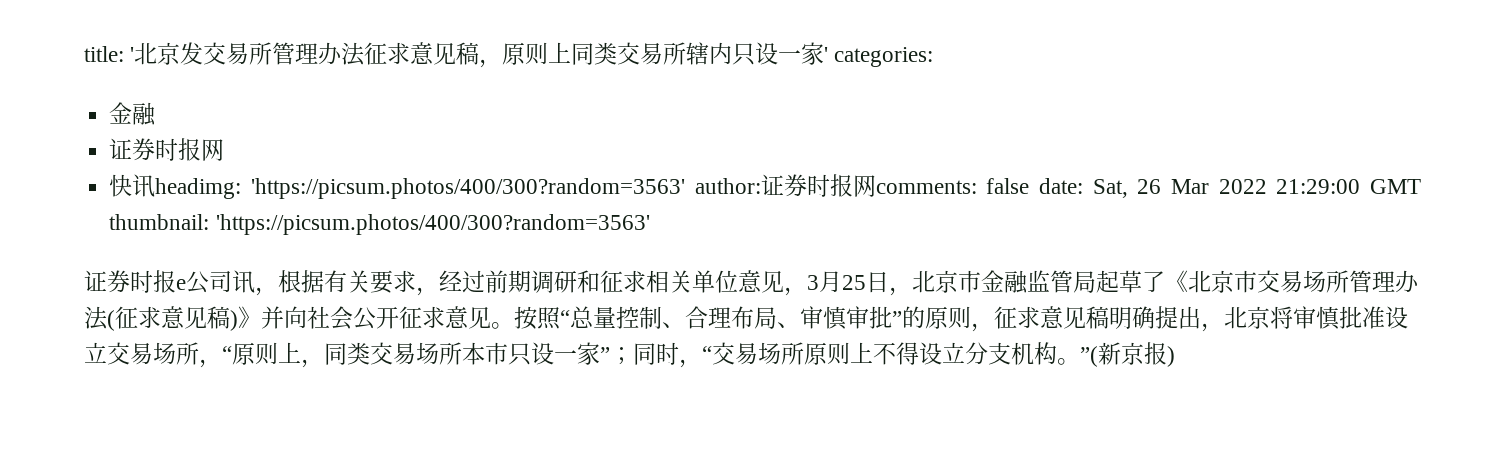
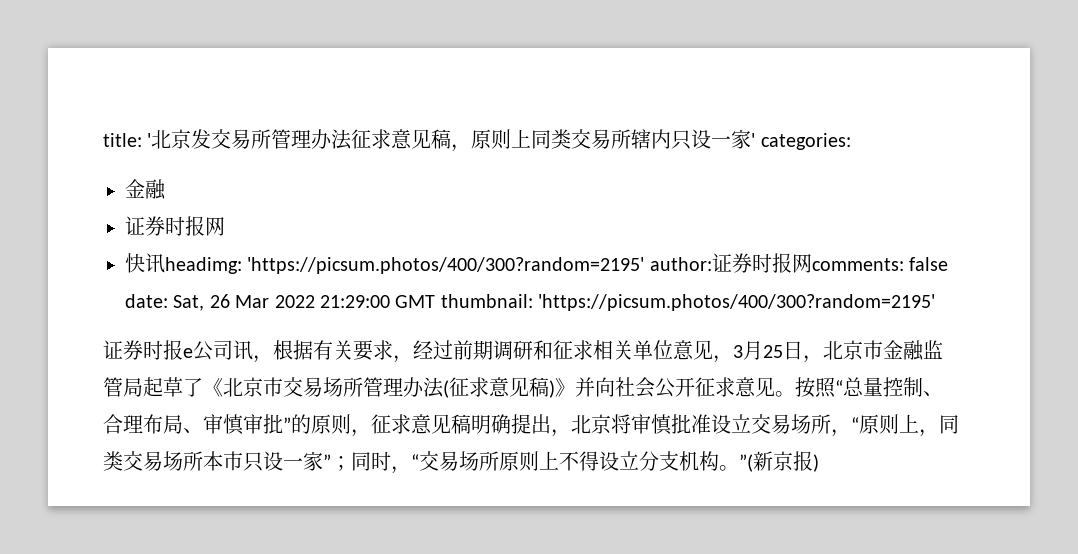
[250,178,685,199] 'https://picsum.photos/400/300?random=3563' -> [247,257,645,274] 'https://picsum.photos/400/300?random=2195'
[215,214,650,235] 'https://picsum.photos/400/300?random=3563' -> [538,294,936,311] 'https://picsum.photos/400/300?random=2195'

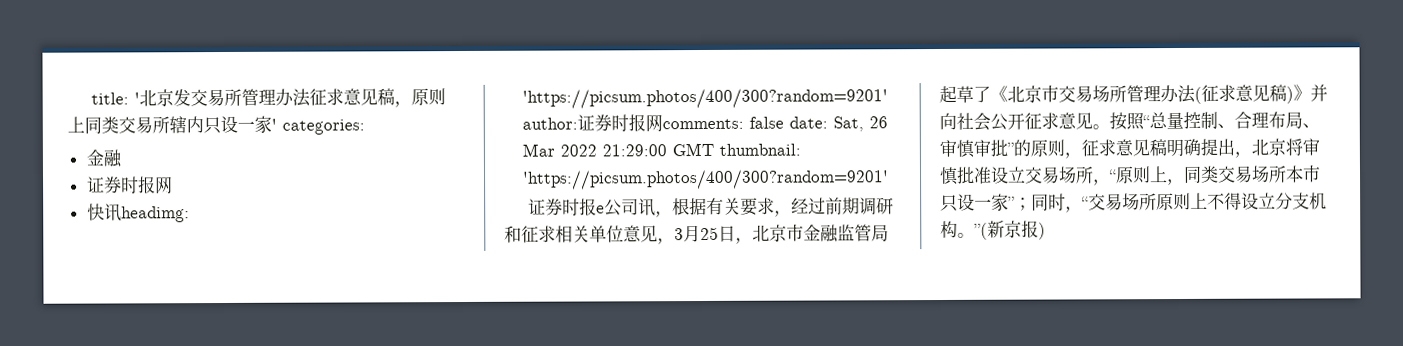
[247,257,645,274] 'https://picsum.photos/400/300?random=2195' -> [521,88,888,109] 'https://picsum.photos/400/300?random=9201'
[538,294,936,311] 'https://picsum.photos/400/300?random=2195' -> [521,169,889,190] 'https://picsum.photos/400/300?random=9201'

